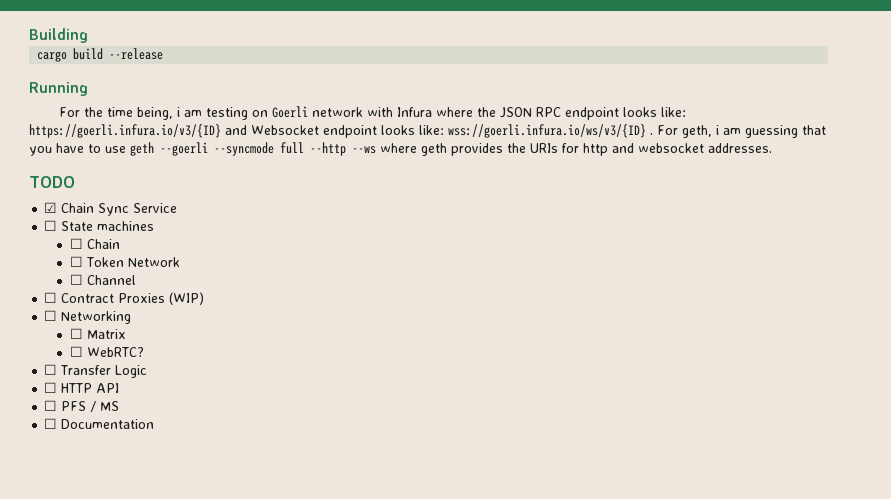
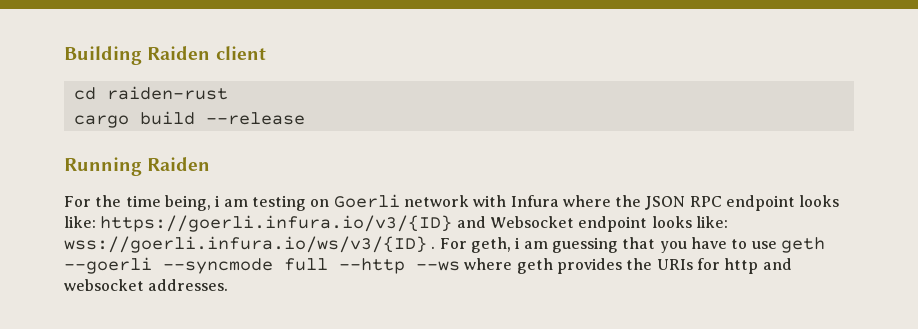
(88, 35) none -> [147,46,266,60] [73,86,228,100] Raiden client // cd raiden-rust
(88, 89) none -> [147,157,211,171] Raiden
[29,176,75,188] [44,202,178,216] [44,220,155,231] [69,238,120,249] [69,256,180,267] [69,274,136,285] [44,292,205,305] [44,310,132,324] [69,328,126,339] [69,346,144,357] [44,364,148,378] [44,382,120,393] [44,400,120,412] [44,418,155,429] // TODO // ☑ Chain Sync Service // ☐ State machines // ☐ Chain // ☐ Token Network // ☐ Channel // ☐ Contract Proxies (WIP) // ☐ Networking // ☐ Matrix // ☐ WebRTC? // ☐ Transfer Logic // ☐ HTTP API // ☐ PFS / MS // ☐ Documentation -> (229, 285) none

